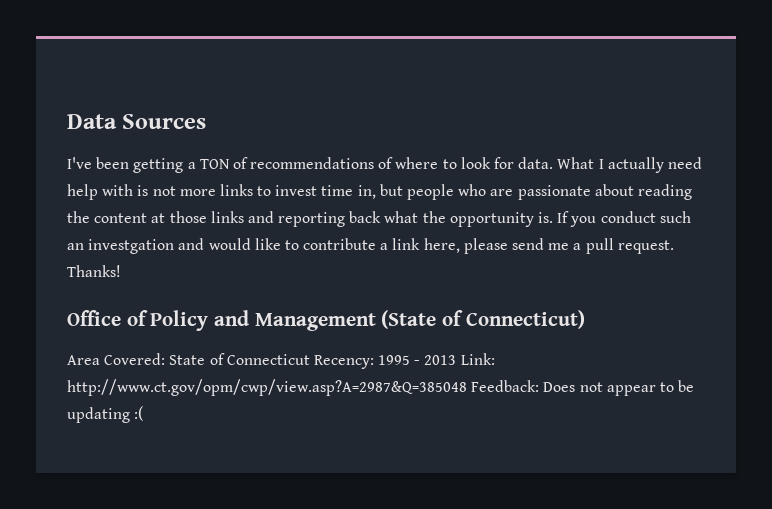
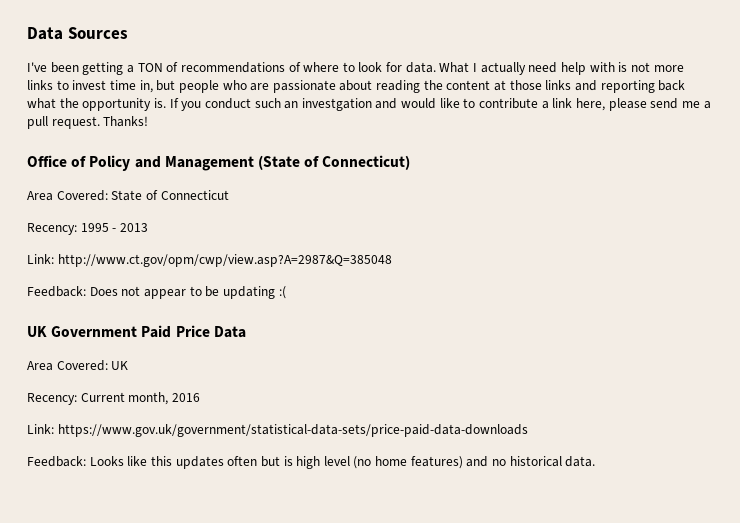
(310, 359) none -> (229, 195) //
(457, 360) none -> (148, 227) //
(467, 387) none -> (392, 260) //
(144, 413) none -> [27,325,246,338] [27,360,129,371] [27,392,200,405] [27,424,528,437] [27,456,596,469] // UK Government Paid Price Data // Area Covered: UK // Recency: Current month, 2016 // Link: https://www.gov.uk/government/statistical-data-sets/price-paid-data-downloads // Feedback: Looks like this updates often but is high level (no home features) and no historical data.

